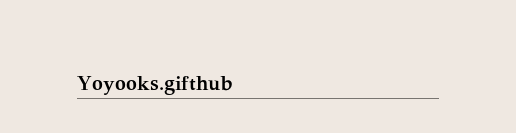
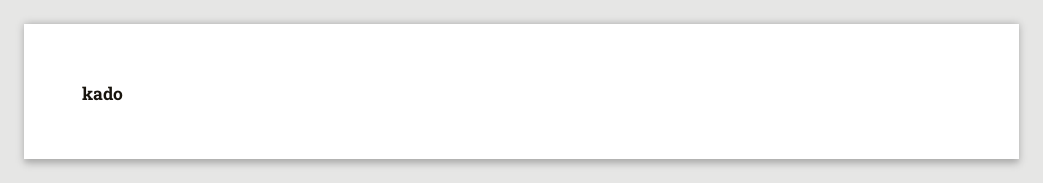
[77,76,233,95] Yoyooks.gifthub -> [82,86,123,101] kado

